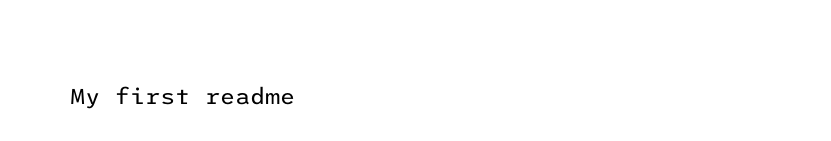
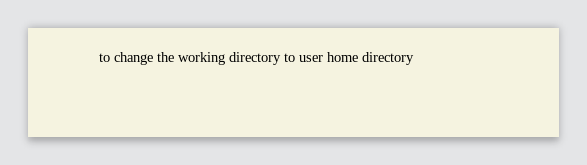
[70,86,295,109] My first readme -> [99,52,414,65] to change the working directory to user home directory

